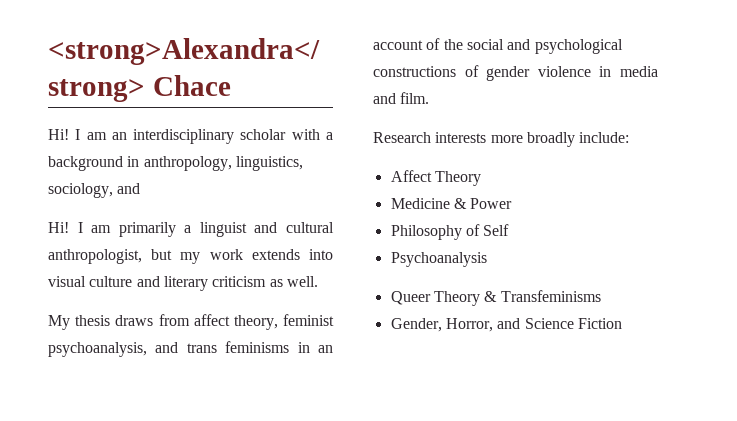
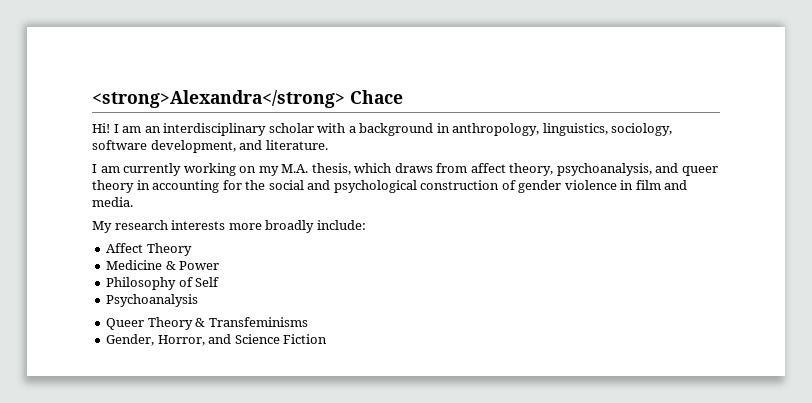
[117,183,141,194] [48,222,334,237] [48,249,333,264] [48,276,318,291] [48,315,111,330] and // Hi! I am primarily a linguist and cultural anthropologist, but my work extends into visual culture and literary criticism as well. // My thesis -> [92,140,328,153] [92,163,392,176] software development, and literature. // I am currently working on my M.A. thesis, which
[283,314,334,326] feminist -> (554, 169) none
[186,341,333,353] [373,38,441,50] trans feminisms in an account of -> [681,166,718,176] [92,180,242,193] queer theory in accounting for
[373,66,456,77] constructions -> [420,180,500,190] construction
[620,66,658,77] [373,92,430,104] [373,132,431,143] media and film. // Research -> [635,180,688,190] [92,197,133,207] [92,220,168,233] film and media. // My research

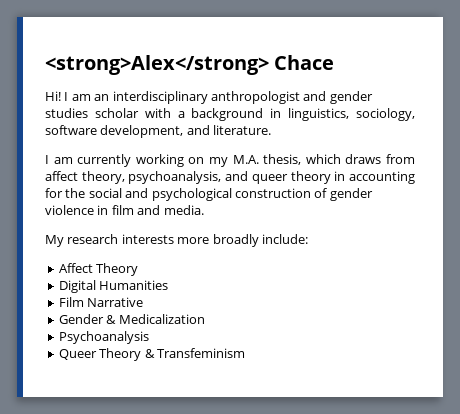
[92,90,345,108] <strong>Alexandra</strong> -> [45,55,269,75] <strong>Alex</strong>
(267, 129) none -> [210,91,373,104] [45,108,88,118] anthropologist and gender studies
[452,123,540,136] anthropology, -> (282, 113) none
[106,260,220,270] [106,277,220,290] [106,294,199,307] [106,317,308,330] [106,334,328,346] Medicine & Power // Philosophy of Self // Psychoanalysis // Queer Theory & Transfeminisms // Gender, Horror, and Science Fiction -> [58,280,169,293] [58,297,144,307] [58,314,205,324] [58,331,149,344] [58,348,245,361] Digital Humanities // Film Narrative // Gender & Medicalization // Psychoanalysis // Queer Theory & Transfeminism

